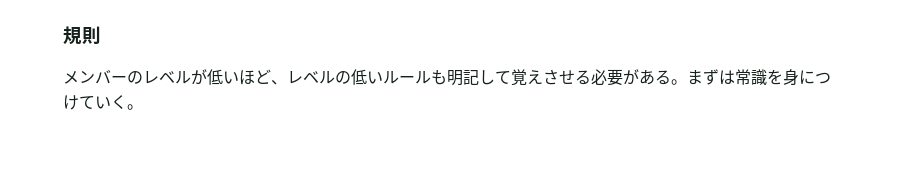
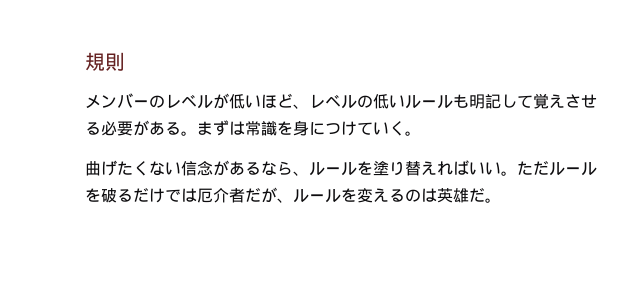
(143, 107) none -> [85,160,597,176] [85,187,501,203] // 曲げたくない信念があるなら、ルールを塗り替えればいい。ただルールを破るだけでは厄介者だが、ルールを変えるのは英雄だ。

